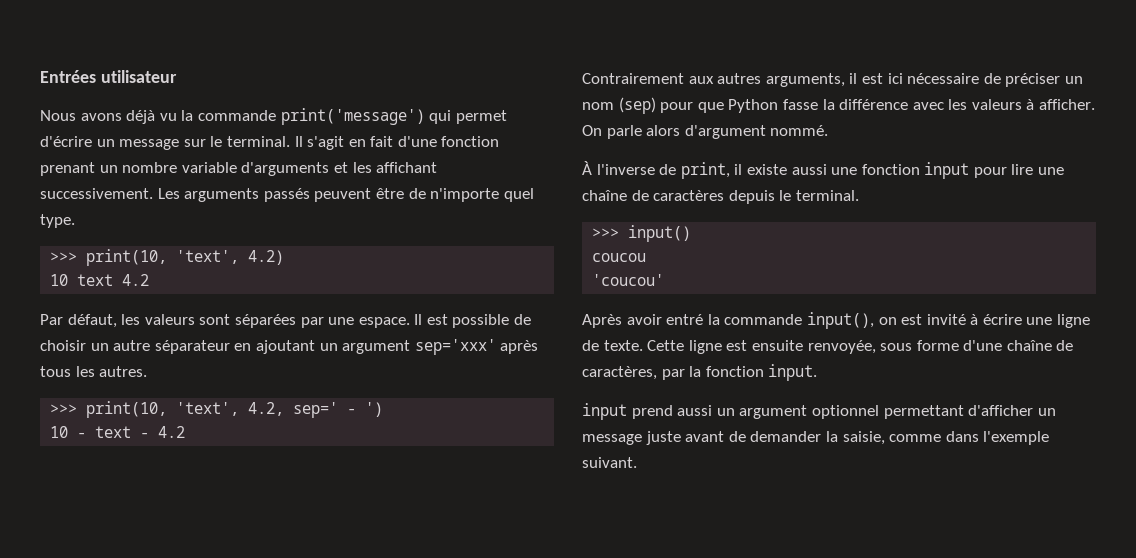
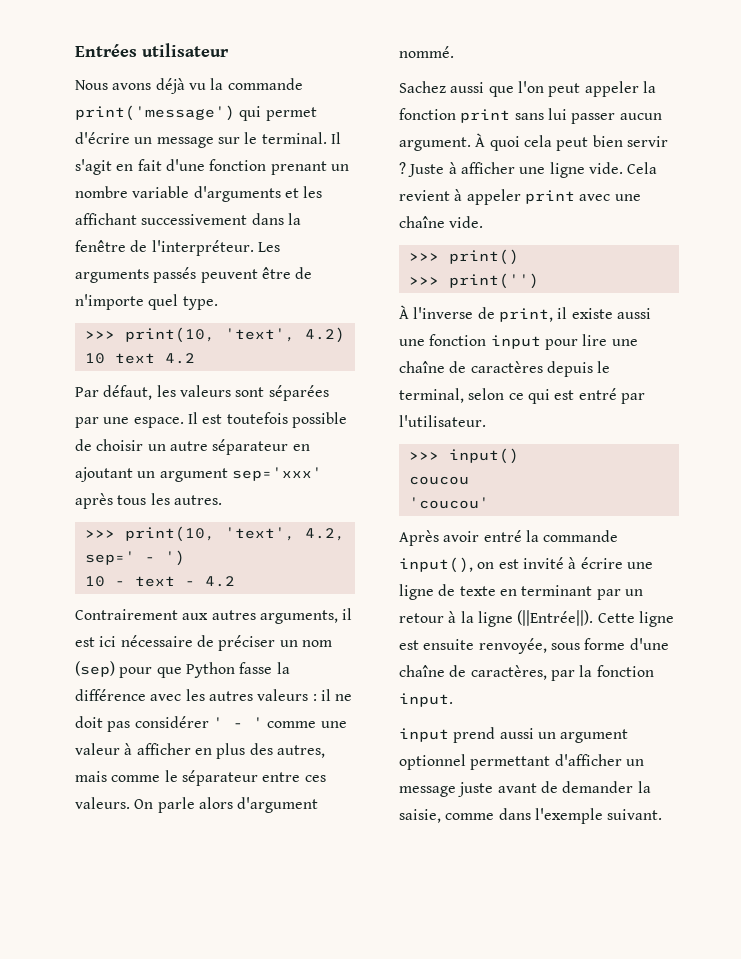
[40,188,153,199] successivement. -> [141,213,301,225] [75,240,254,256] successivement dans la fenêtre de l'interpréteur.
(448, 319) none -> [226,412,288,424] toutefois
[971,99,1096,110] valeurs à afficher. -> [208,689,353,701] [75,716,347,732] [75,743,325,759] [75,770,326,786] [75,797,130,809] autres valeurs : il ne doit pas considérer ' - ' comme une valeur à afficher en plus des autres, mais comme le séparateur entre ces valeurs.
(829, 130) none -> [399,81,656,97] [399,108,662,124] [399,133,668,151] [399,162,658,178] [399,189,641,205] [399,216,484,228] [408,249,519,265] [408,273,539,289] // Sachez aussi que l'on peut appeler la fonction print sans lui passer aucun argument. À quoi cela peut bien servir ? Juste à afficher une ligne vide. Cela revient à appeler print avec une chaîne vide. // >>> print() // >>> print('')
[795,190,859,201] terminal. -> [399,388,645,404] [399,415,486,427] terminal, selon ce qui est entré par l'utilisateur.
[603,340,643,351] texte. -> [459,585,643,600] [399,610,594,627] texte en terminant par un retour à la ligne (||Entrée||).

